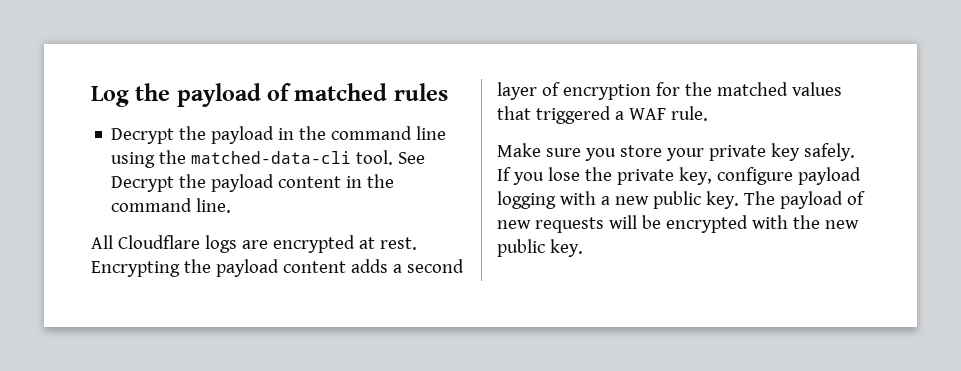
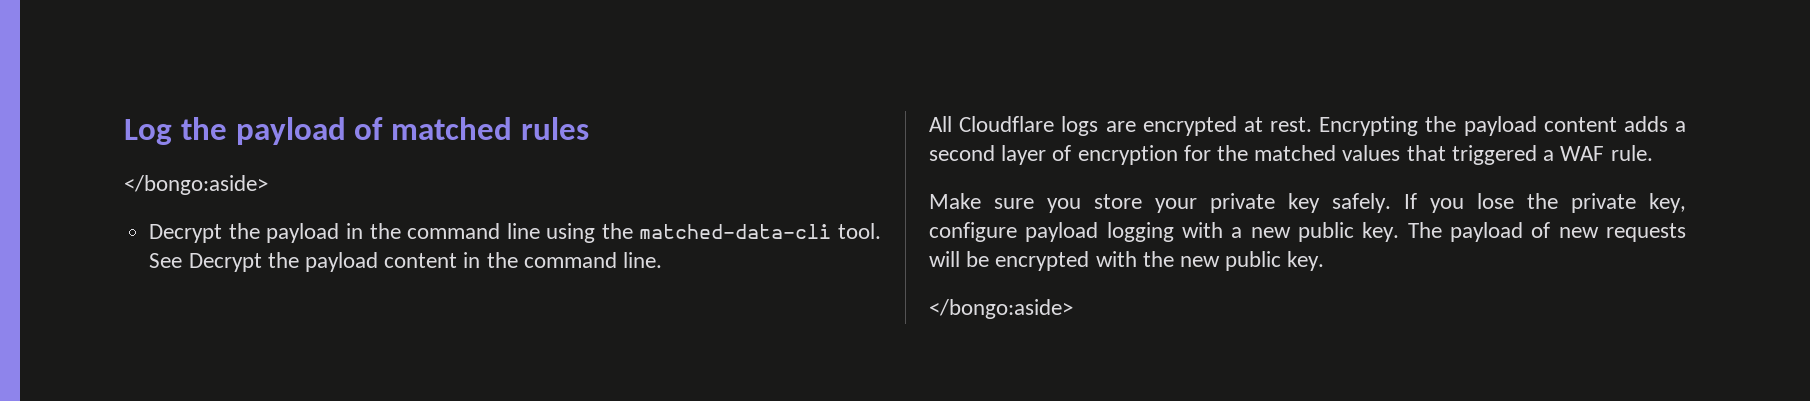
(448, 92) none -> [124,175,268,195] // </bongo:aside>
(583, 248) none -> [929,299,1073,319] // </bongo:aside>

